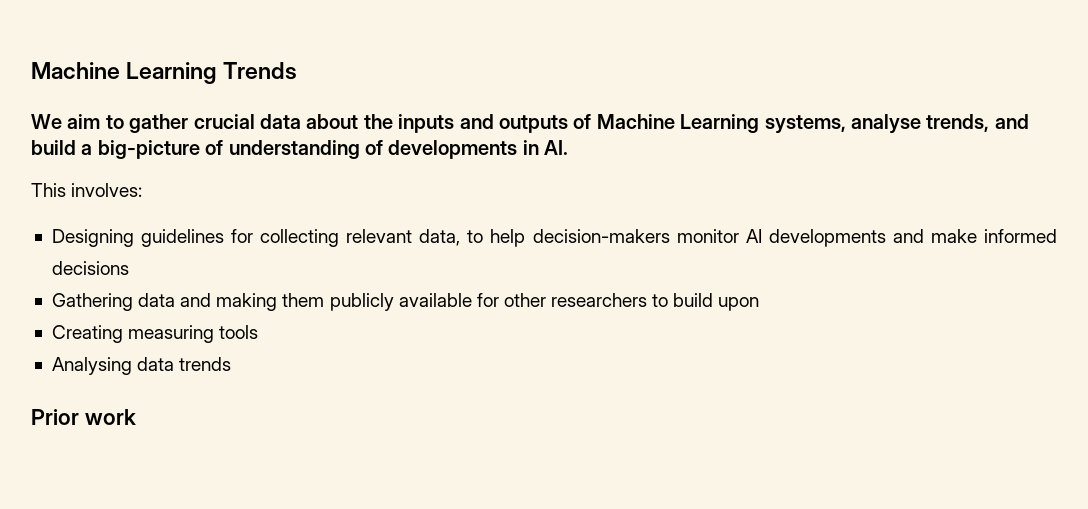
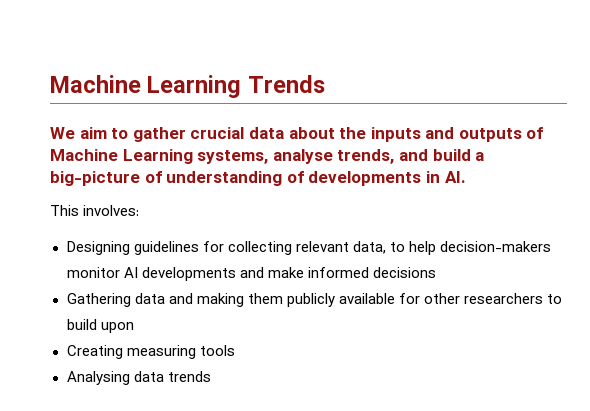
[31,409,136,425] // Prior work -> (211, 376) none

